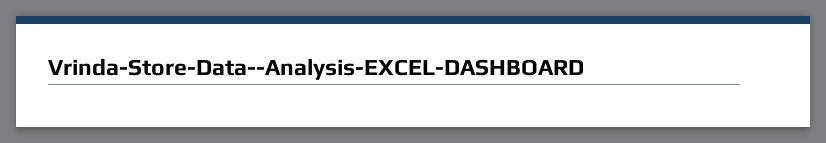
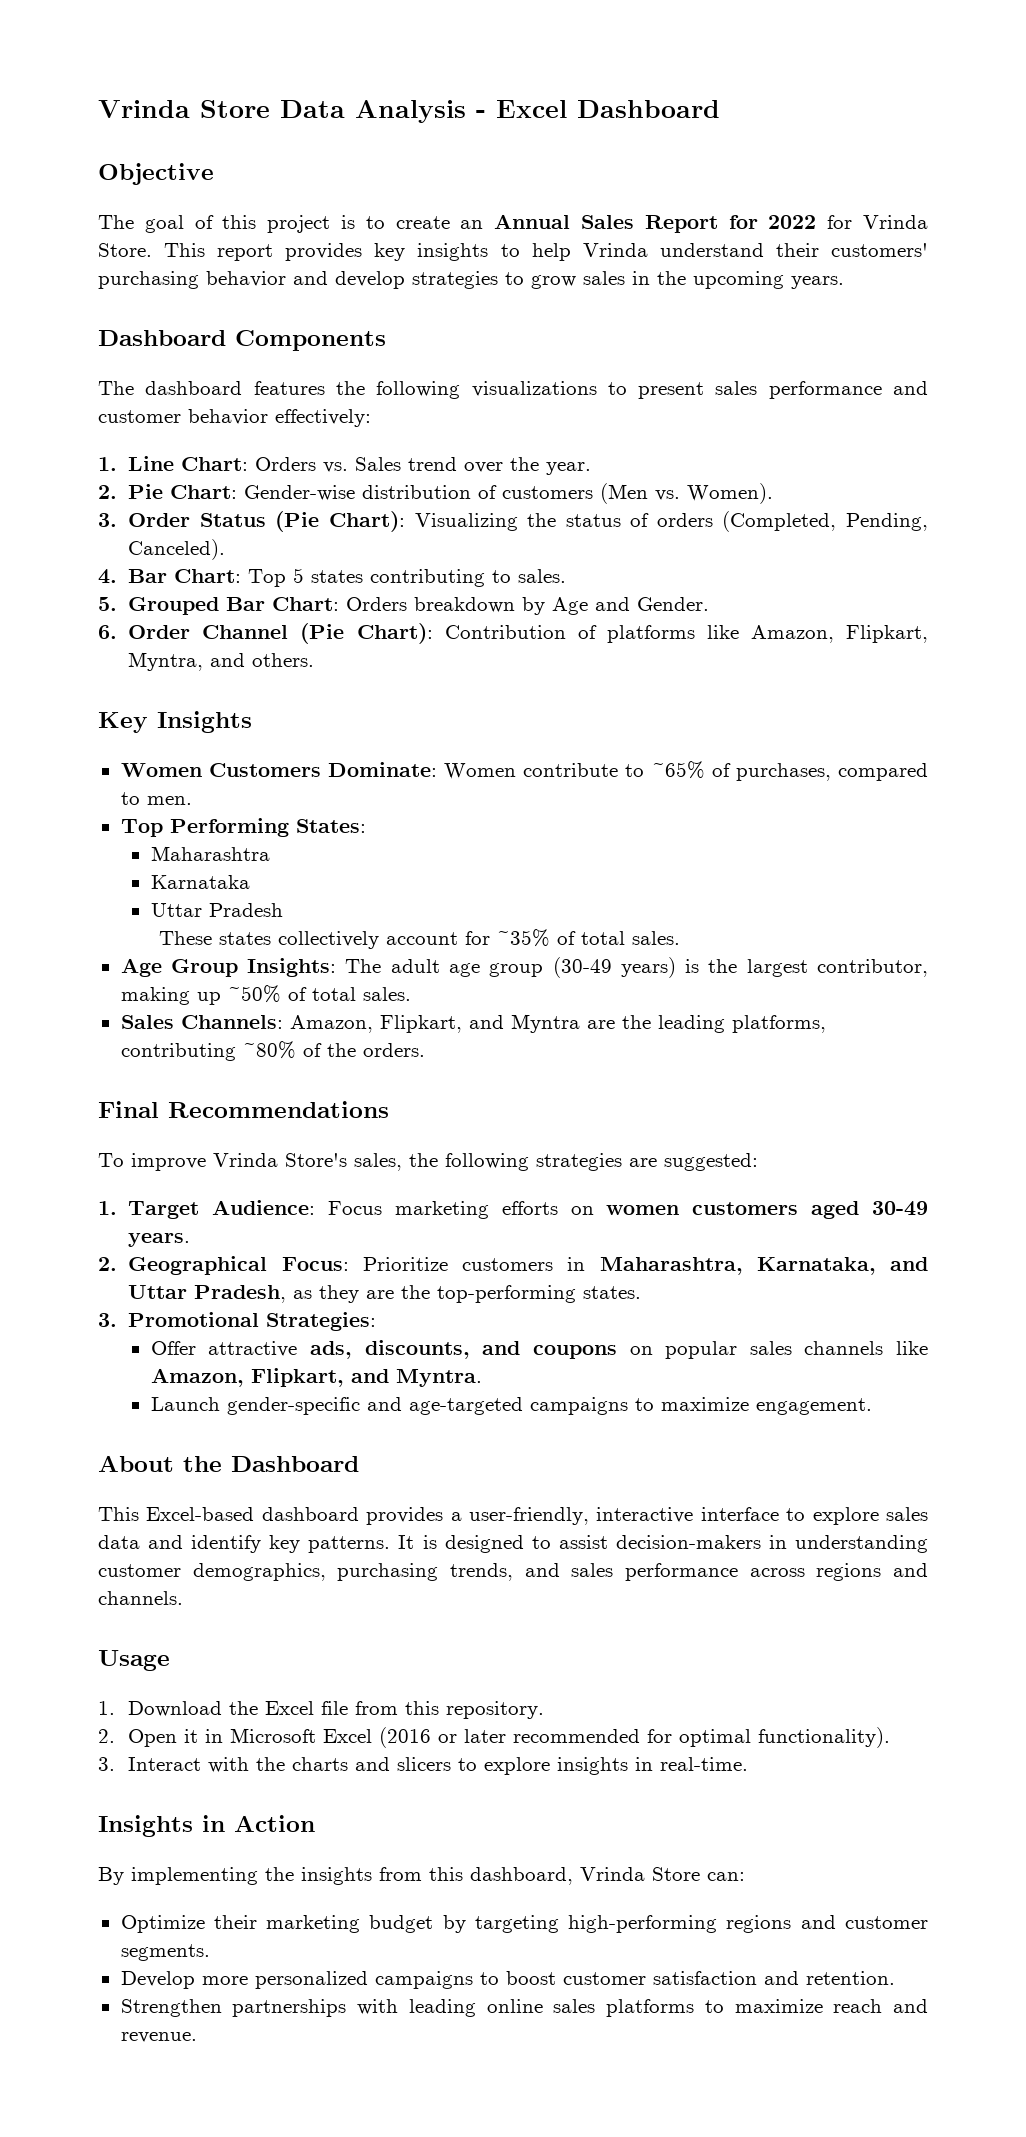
[48,58,584,80] Vrinda-Store-Data--Analysis-EXCEL-DASHBOARD -> [98,100,720,123] [98,163,214,185] [98,214,928,233] [98,243,928,261] [98,271,844,289] [98,330,386,351] [98,381,928,399] [98,409,371,427] [98,456,592,475] [98,483,774,504] [98,511,929,532] [128,539,226,560] [98,568,567,587] [98,597,710,615] [98,623,929,644] [128,652,315,671] [98,711,252,733] [120,761,929,781] [120,792,192,805] [120,818,366,837] [150,846,270,861] [150,875,250,889] [150,903,283,917] [158,929,680,949] [120,957,929,978] [120,985,411,1005] [120,1014,826,1033] [120,1041,425,1061] [98,1101,389,1118] [98,1153,758,1171] [98,1200,928,1219] [128,1233,191,1247] [98,1256,928,1275] [128,1285,642,1303] [98,1312,377,1331] [150,1340,928,1359] [150,1368,482,1387] [150,1397,872,1415] [98,1455,359,1472] [98,1507,928,1525] [98,1535,928,1553] [98,1563,928,1581] [98,1591,183,1605] [98,1650,170,1671] [98,1701,545,1719] [98,1727,891,1748] [98,1757,749,1775] [98,1815,315,1837] [98,1867,745,1885] [120,1915,929,1933] [120,1944,210,1961] [120,1971,895,1989] [120,1999,928,2017] [120,2032,197,2043] Vrinda Store Data Analysis - Excel Dashboard // Objective // The goal of this project is to create an Annual Sales Report for 2022 for Vrinda Store. This report provides key insights to help Vrinda understand their customers' purchasing behavior and develop strategies to grow sales in the upcoming years. // Dashboard Components // The dashboard features the following visualizations to present sales performance and customer behavior effectively: // 1. Line Chart: Orders vs. Sales trend over the year. // 2. Pie Chart: Gender-wise distribution of customers (Men vs. Women). // 3. Order Status (Pie Chart): Visualizing the status of orders (Completed, Pending, Canceled). // 4. Bar Chart: Top 5 states contributing to sales. // 5. Grouped Bar Chart: Orders breakdown by Age and Gender. // 6. Order Channel (Pie Chart): Contribution of platforms like Amazon, Flipkart, Myntra, and others. // Key Insights // Women Customers Dominate: Women contribute to ~65% of purchases, compared to men. // Top Performing States: // Maharashtra // Karnataka // Uttar Pradesh // These states collectively account for ~35% of total sales. // Age Group Insights: The adult age group (30-49 years) is the largest contributor, making up ~50% of total sales. // Sales Channels: Amazon, Flipkart, and Myntra are the leading platforms, contributing ~80% of the orders. // Final Recommendations // To improve Vrinda Store's sales, the following strategies are suggested: // 1. Target Audience: Focus marketing efforts on women customers aged 30-49 years. // 2. Geographical Focus: Prioritize customers in Maharashtra, Karnataka, and Uttar Pradesh, as they are the top-performing states. // 3. Promotional Strategies: // Offer attractive ads, discounts, and coupons on popular sales channels like Amazon, Flipkart, and Myntra. // Launch gender-specific and age-targeted campaigns to maximize engagement. // About the Dashboard // This Excel-based dashboard provides a user-friendly, interactive interface to explore sales data and identify key patterns. It is designed to assist decision-makers in understanding customer demographics, purchasing trends, and sales performance across regions and channels. // Usage // 1. Download the Excel file from this repository. // 2. Open it in Microsoft Excel (2016 or later recommended for optimal functionality). // 3. Interact with the charts and slicers to explore insights in real-time. // Insights in Action // By implementing the insights from this dashboard, Vrinda Store can: // Optimize their marketing budget by targeting high-performing regions and customer segments. // Develop more personalized campaigns to boost customer satisfaction and retention. // Strengthen partnerships with leading online sales platforms to maximize reach and revenue.

